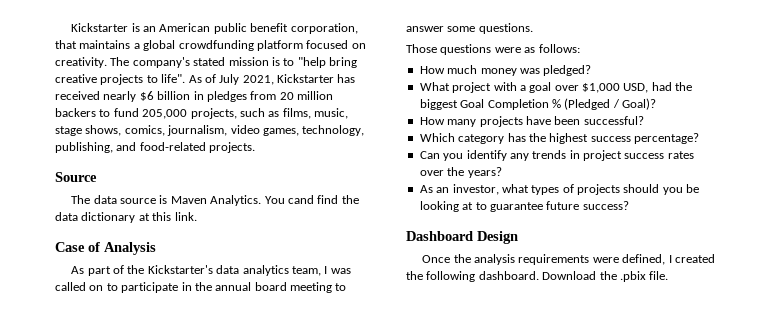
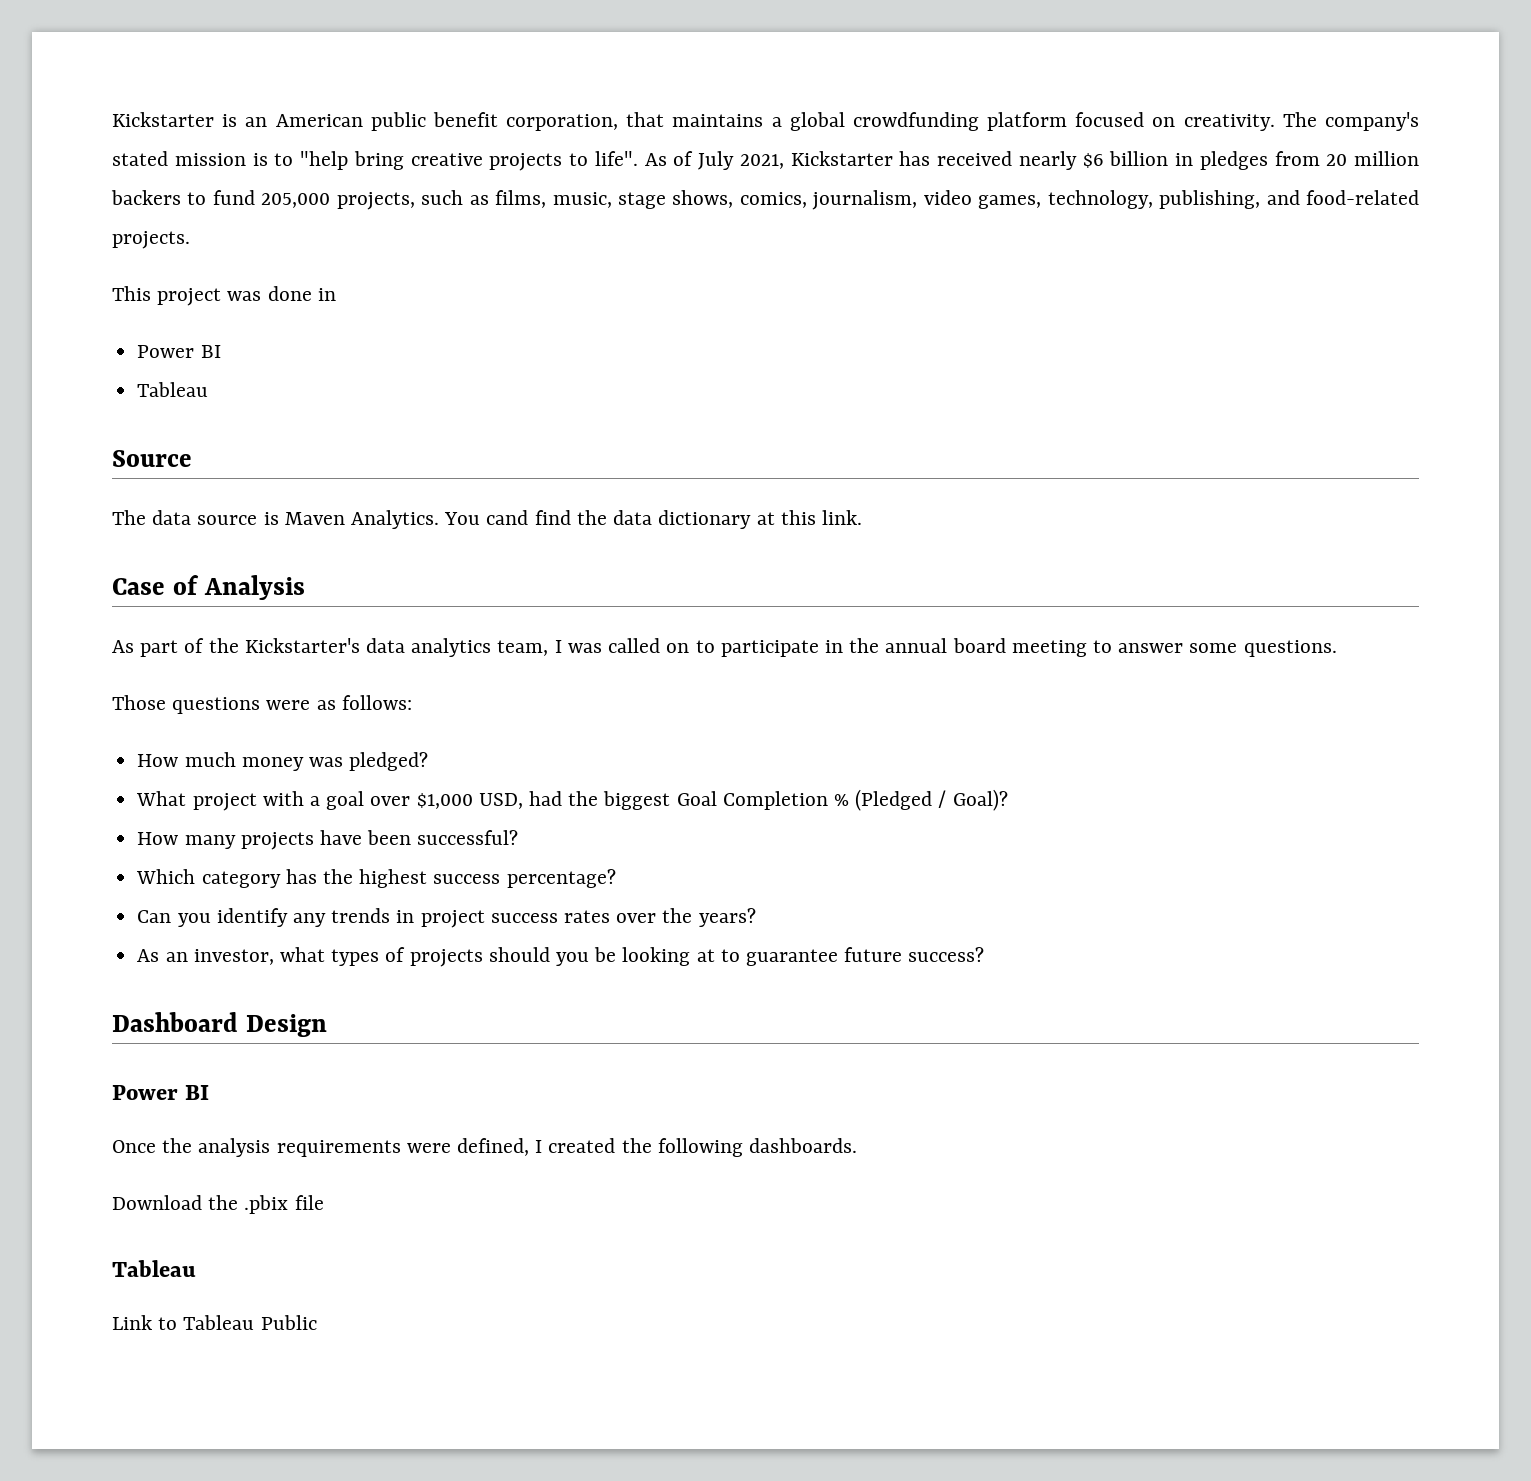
(256, 147) none -> [112,286,336,306] [137,345,221,358] [137,382,209,397] // This project was done in // Power BI // Tableau
(518, 237) none -> [112,1085,210,1100] // Power BI
[478,271,539,280] dashboard. -> [749,1138,858,1153] dashboards. //
[649,271,669,280] file. -> [294,1195,324,1210] [112,1260,196,1277] [112,1315,317,1330] file // Tableau // Link to Tableau Public

